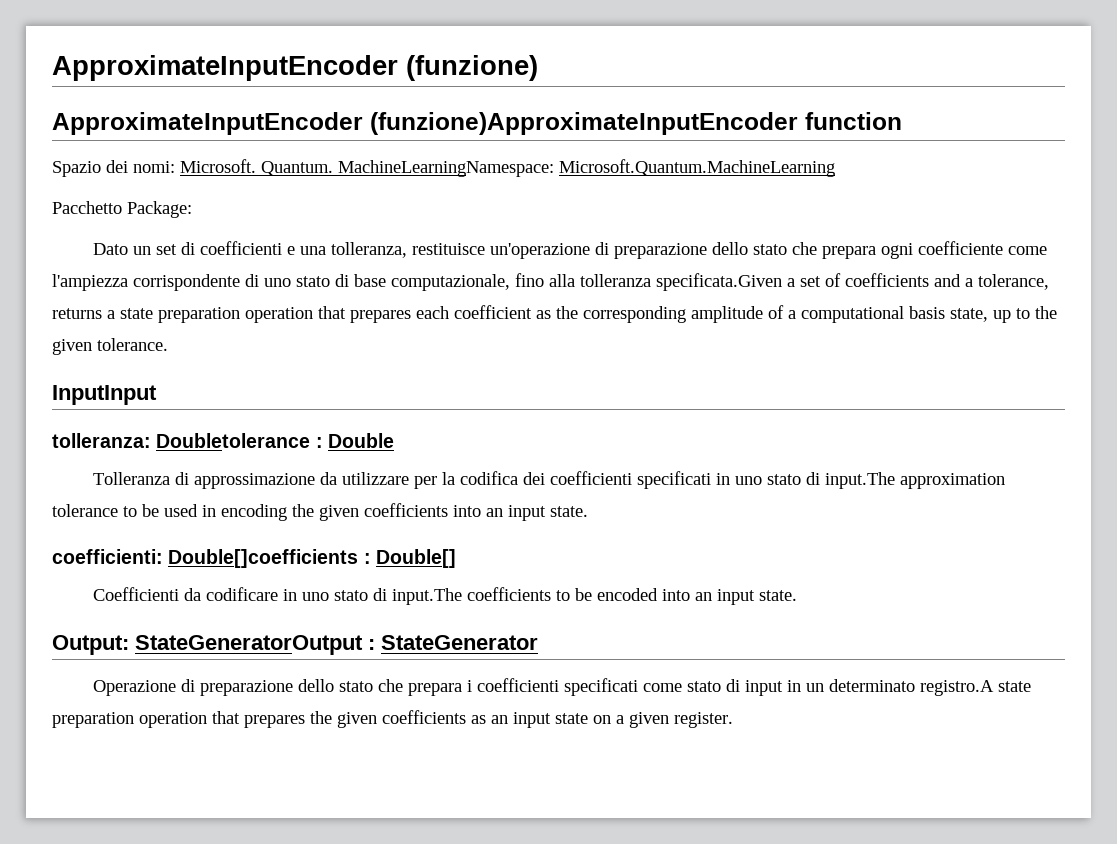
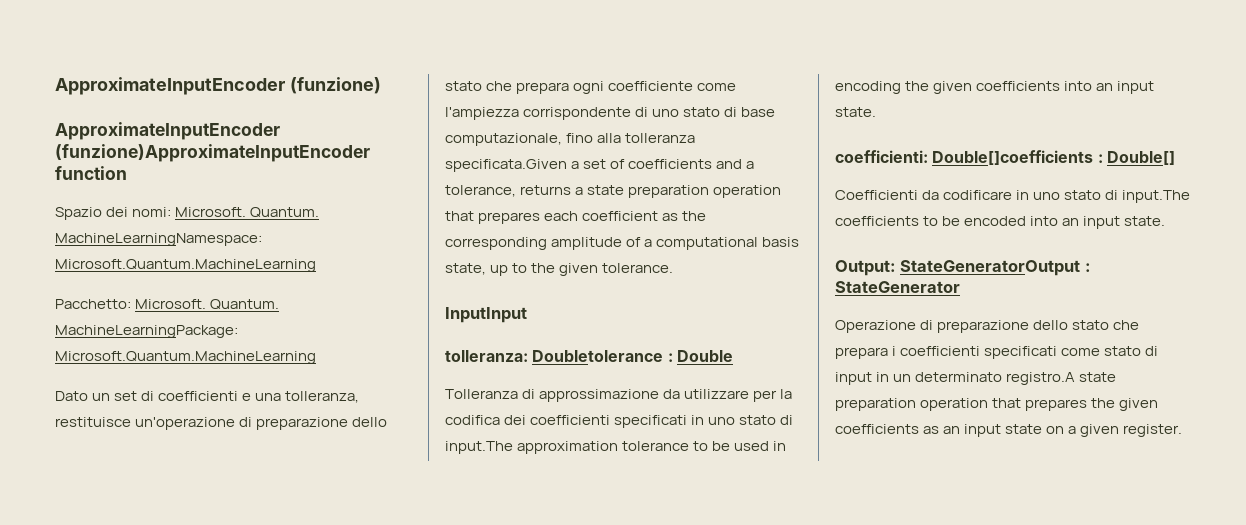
[52,201,192,218] Pacchetto Package: -> [55,299,280,310] [55,325,238,338] [55,351,316,364] Pacchetto: Microsoft. Quantum. MachineLearningPackage: Microsoft.Quantum.MachineLearning

